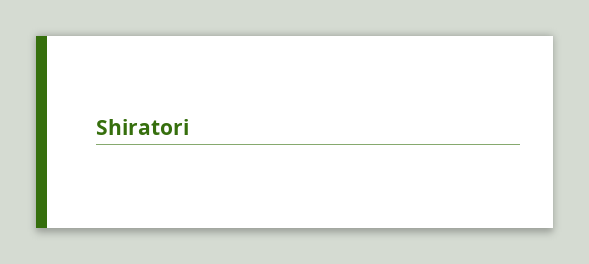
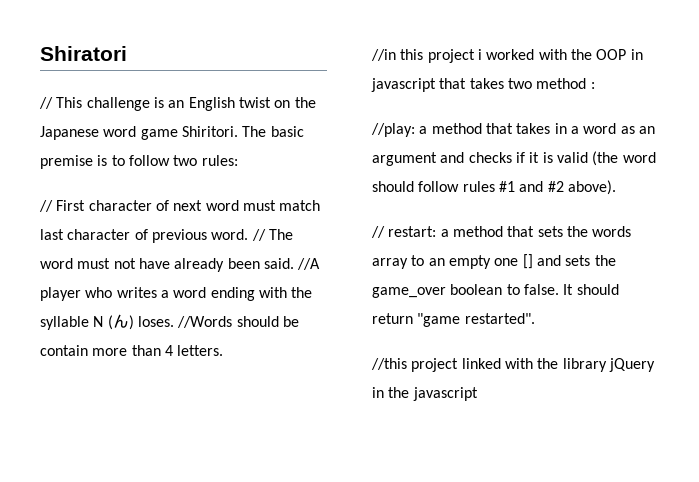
(189, 127) none -> [39,97,316,111] [40,126,304,140] [40,155,238,169] [39,200,321,212] [40,229,293,243] [40,258,321,272] [40,287,313,301] [40,314,299,330] [40,345,224,356] [371,49,643,63] [371,78,595,92] [371,123,655,137] [372,151,656,166] [372,180,616,195] [371,226,632,238] [372,254,616,269] [372,284,619,298] [372,313,535,327] [371,358,655,372] [372,387,478,401] // // This challenge is an English twist on the Japanese word game Shiritori. The basic premise is to follow two rules: // // First character of next word must match last character of previous word. // The word must not have already been said. //A player who writes a word ending with the syllable N (ん) loses. //Words should be contain more than 4 letters. // //in this project i worked with the OOP in javascript that takes two method : // //play: a method that takes in a word as an argument and checks if it is valid (the word should follow rules #1 and #2 above). // // restart: a method that sets the words array to an empty one [] and sets the game_over boolean to false. It should return "game restarted". // //this project linked with the library jQuery in the javascript

